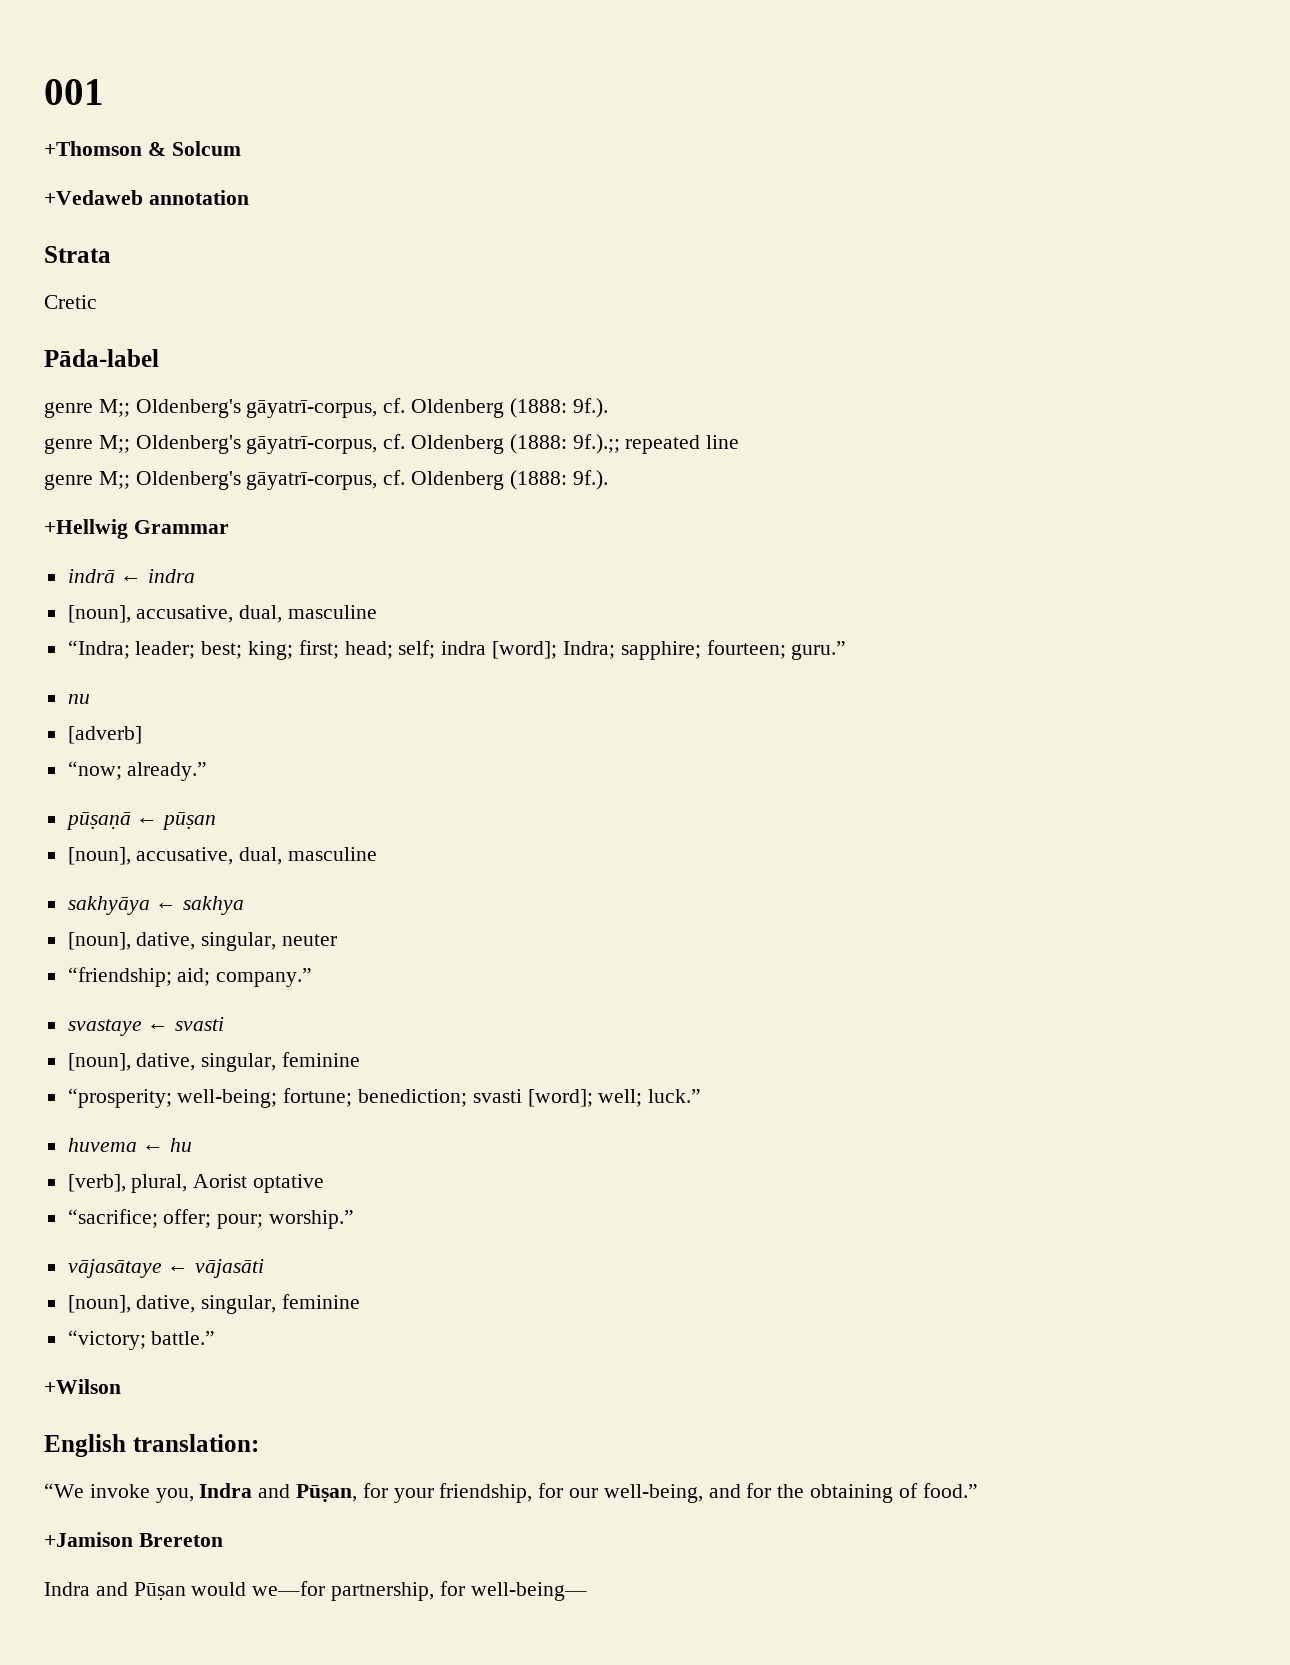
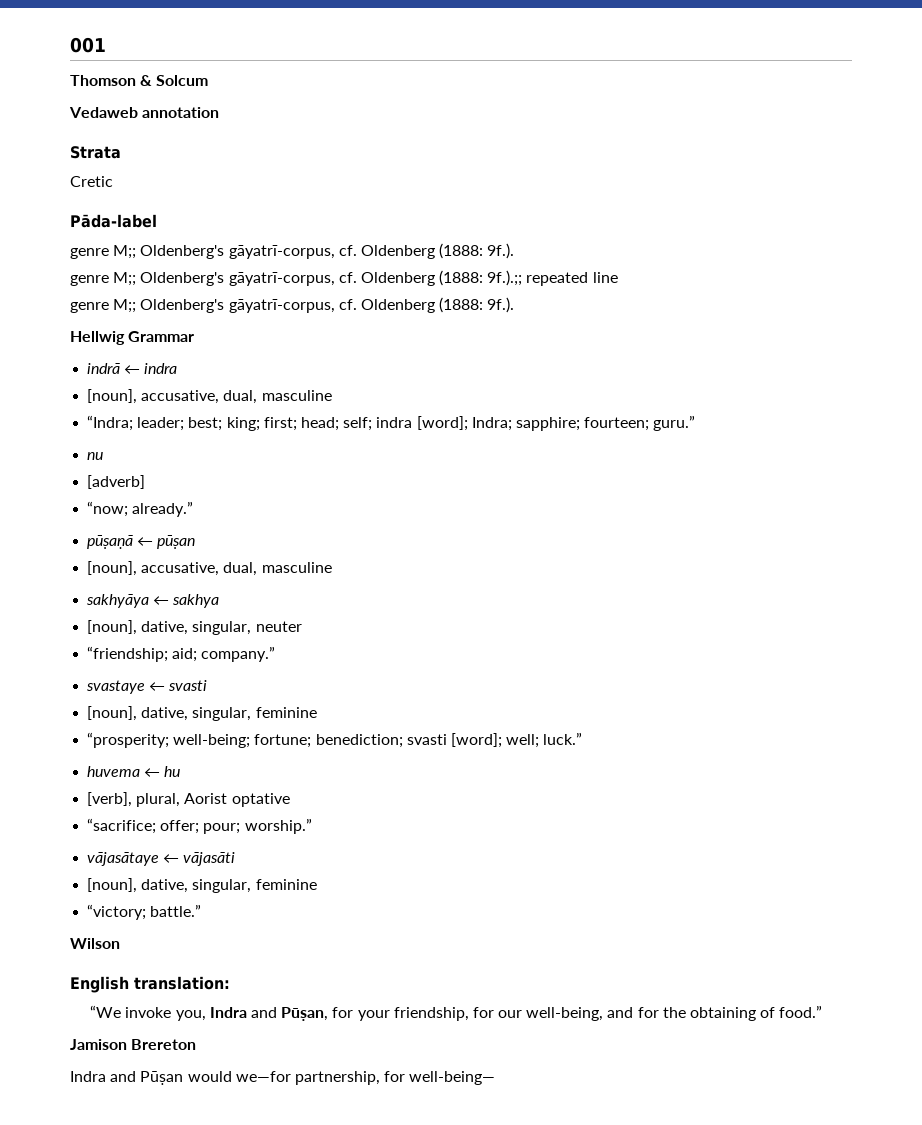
[44,141,142,156] +Thomson -> [70,75,136,86] Thomson
[44,190,143,205] +Vedaweb -> [69,107,138,118] Vedaweb
[44,519,128,539] +Hellwig -> [70,331,125,345] Hellwig
[44,1379,121,1394] +Wilson -> [70,938,120,949] Wilson
[44,1532,133,1547] +Jamison -> [70,1039,127,1050] Jamison

